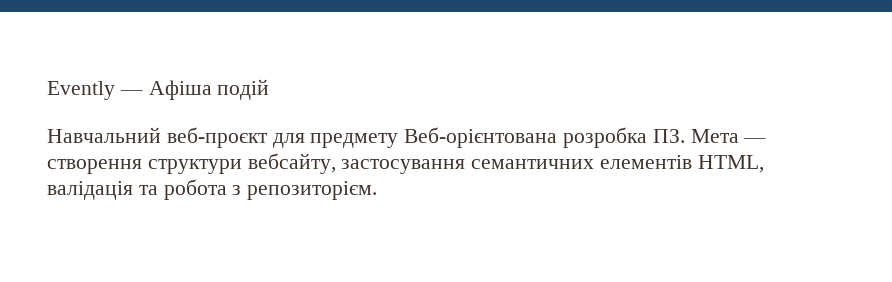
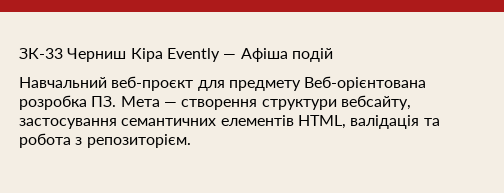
(47, 90) none -> [19,48,163,62] ЗК-33 Черниш Кіра

